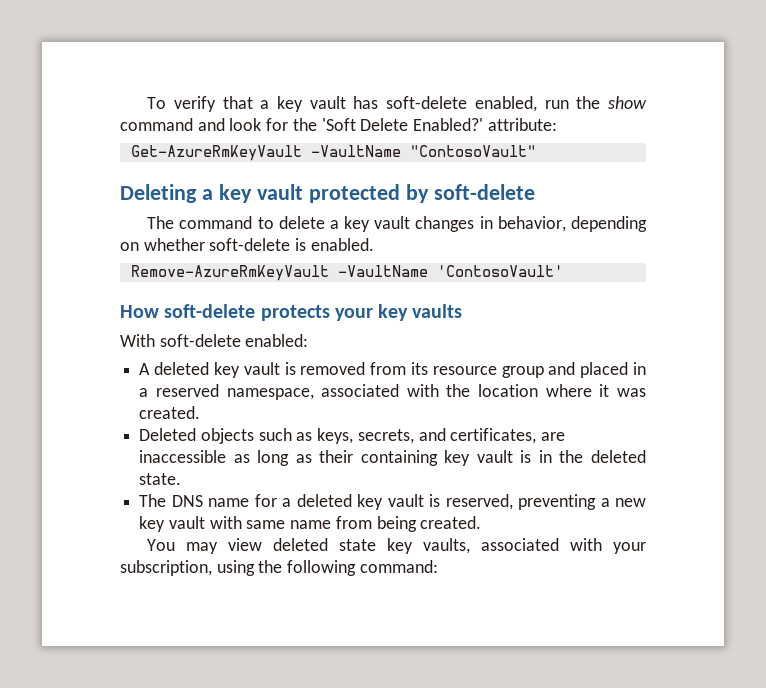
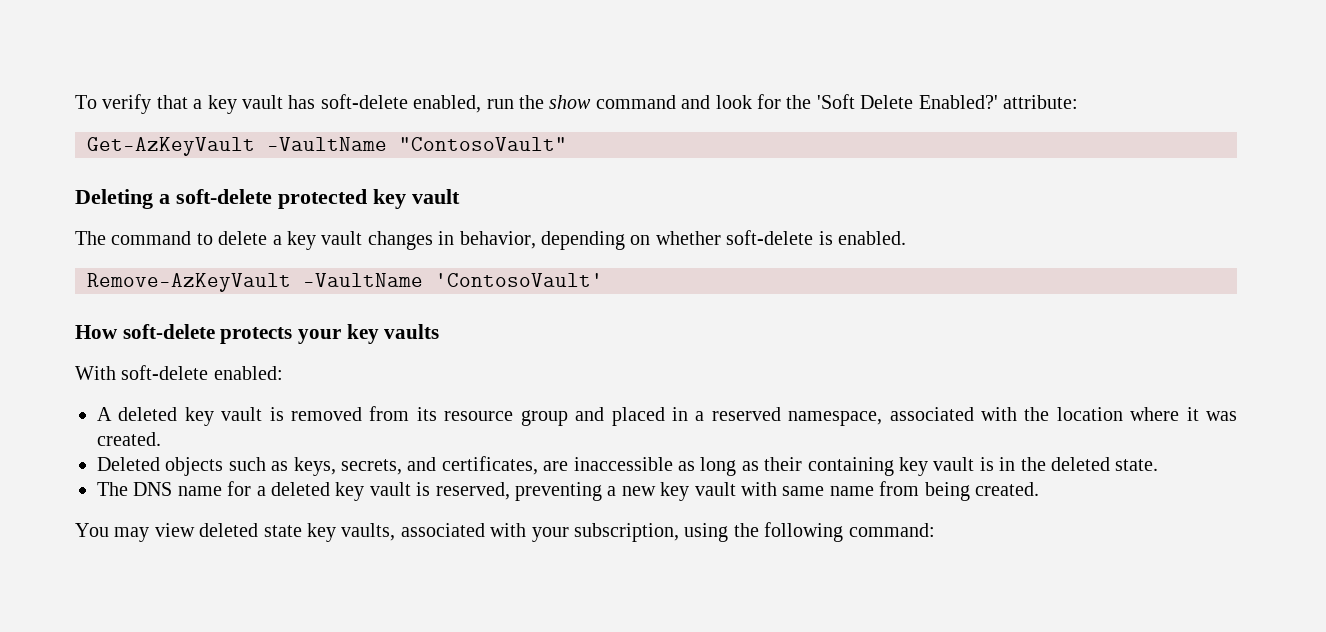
[130,145,302,161] Get-AzureRmKeyVault -> [87,137,255,156] Get-AzKeyVault
[218,184,535,203] key vault protected by soft-delete -> [176,189,460,209] soft-delete protected key vault
[130,265,329,281] Remove-AzureRmKeyVault -> [87,273,291,292] Remove-AzKeyVault

